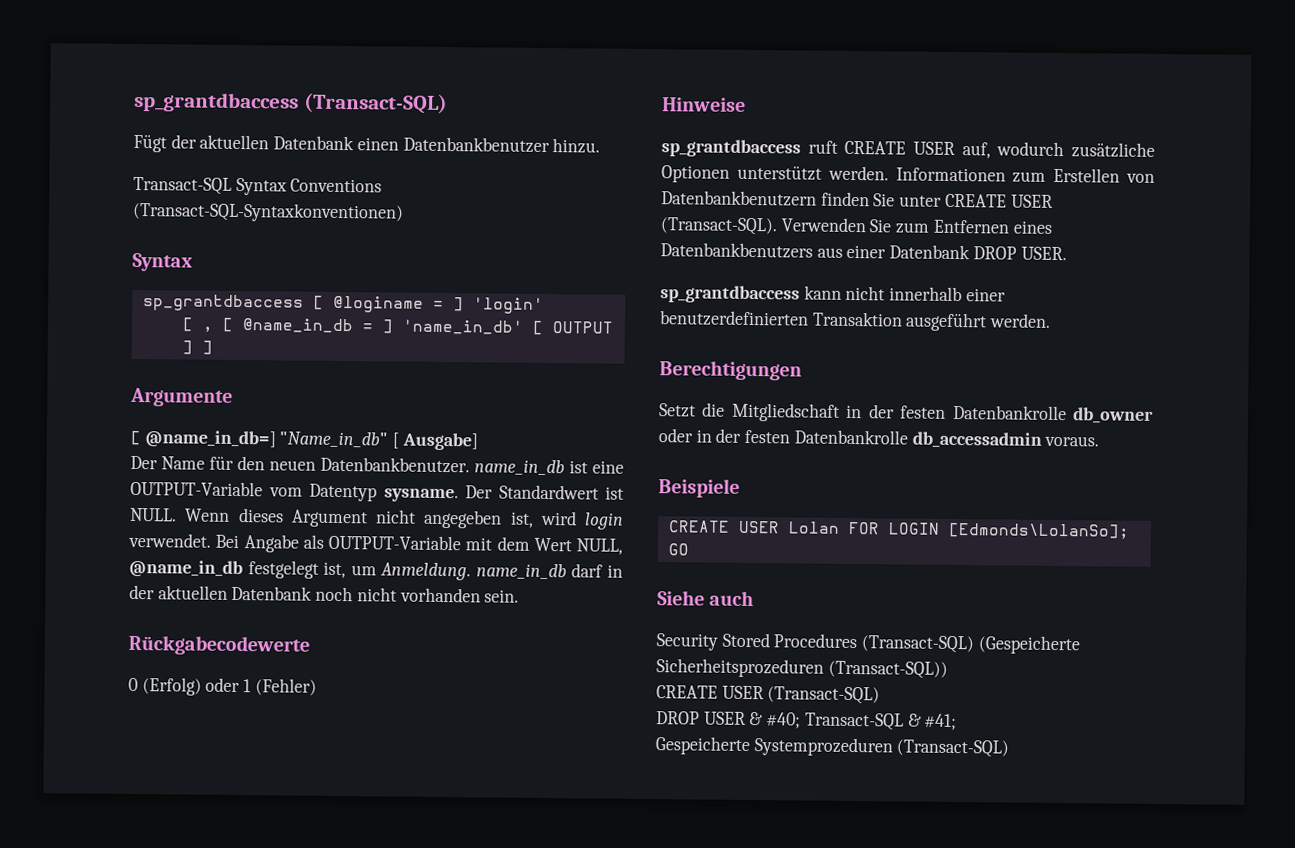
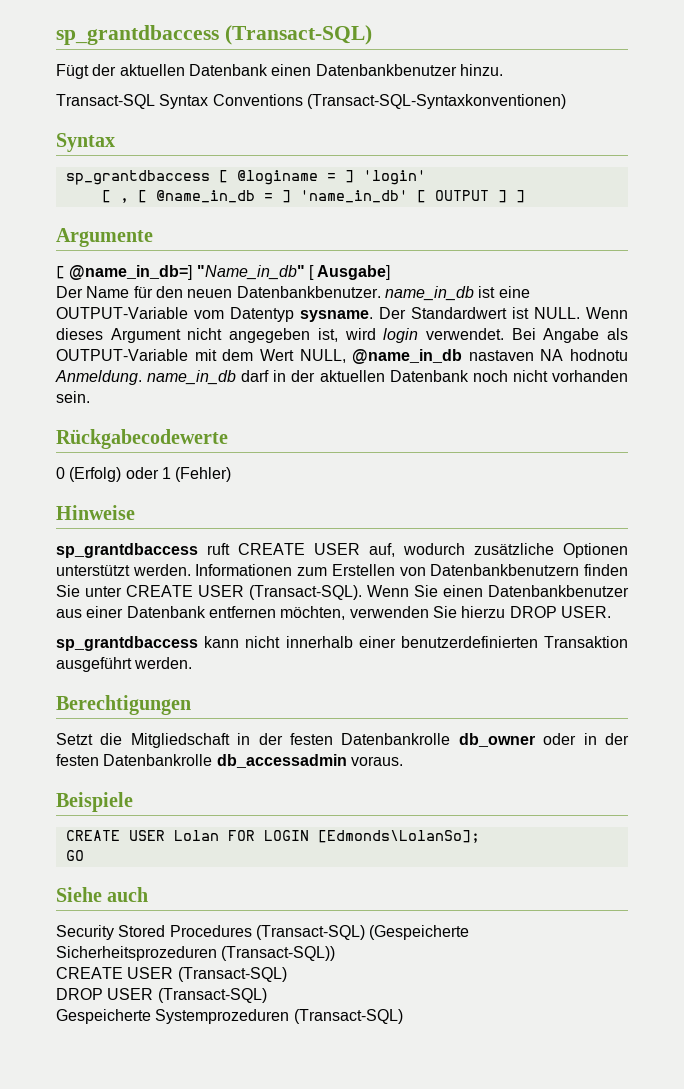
[247,560,377,579] festgelegt ist, um -> [468,349,628,361] nastaven NA hodnotu
[780,217,1053,234] [660,242,971,260] Verwenden Sie zum Entfernen eines Datenbankbenutzers aus einer Datenbank -> [367,585,629,597] [56,606,506,620] Wenn Sie einen Datenbankbenutzer aus einer Datenbank entfernen möchten, verwenden Sie hierzu
[749,712,958,731] & #40; Transact-SQL & #41; -> [157,988,267,1003] (Transact-SQL)

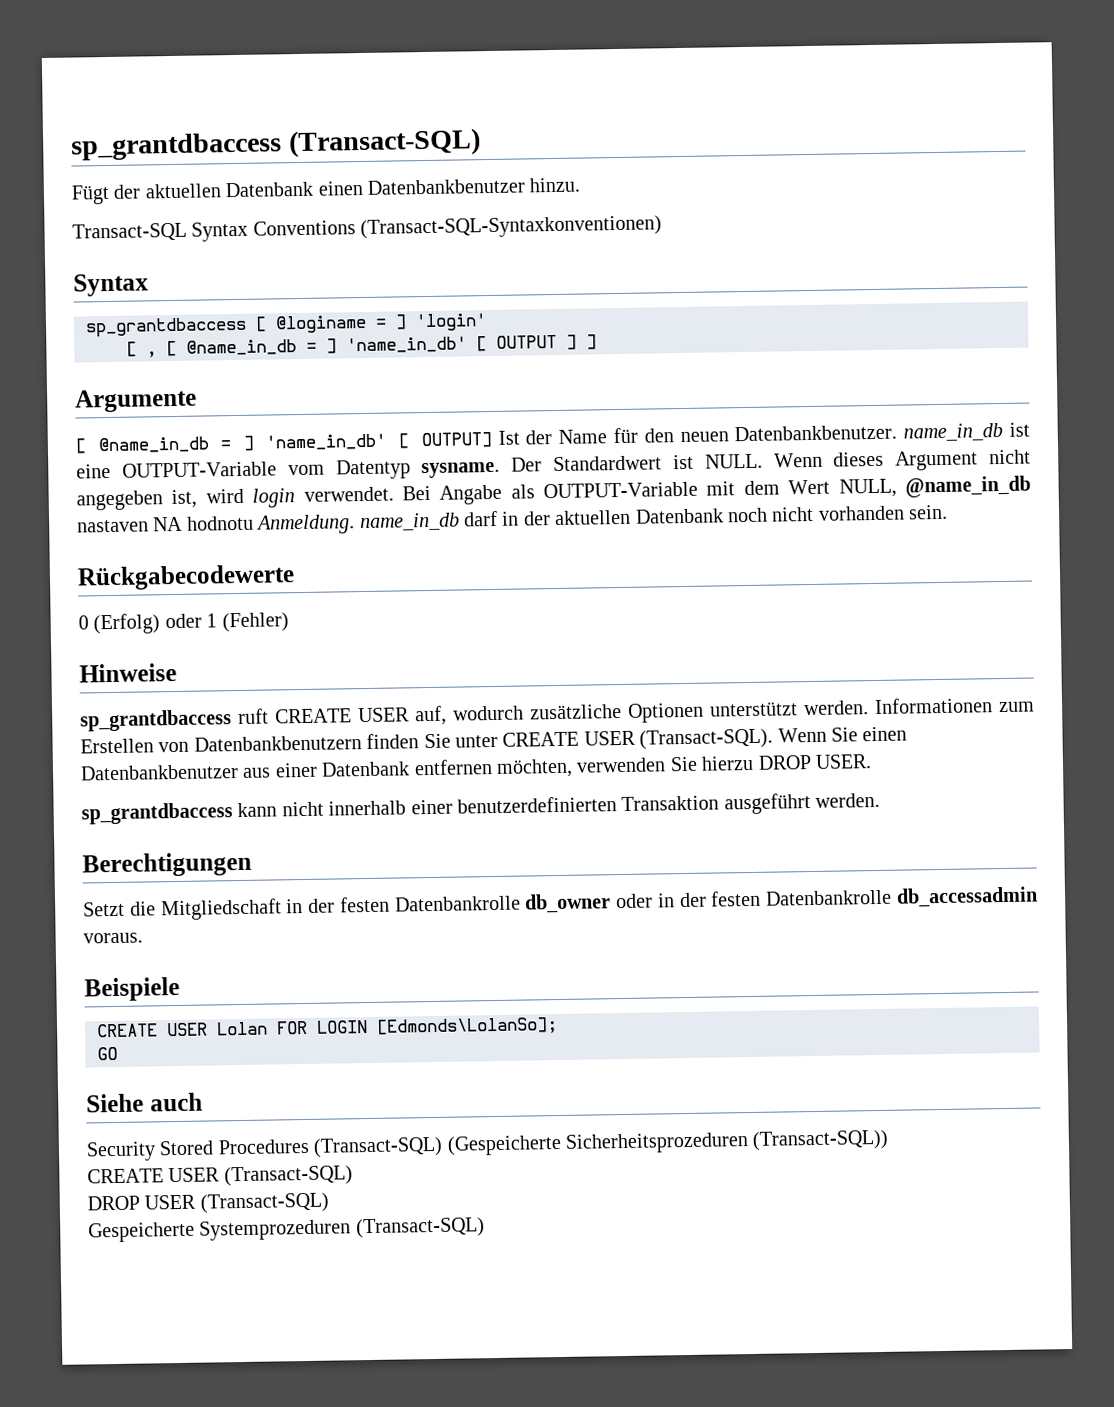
[69,265,391,280] [56,286,83,298] @name_in_db=] "Name_in_db" [ Ausgabe] // Der -> [97,430,553,454] @name_in_db = ] 'name_in_db' [ OUTPUT] Ist der

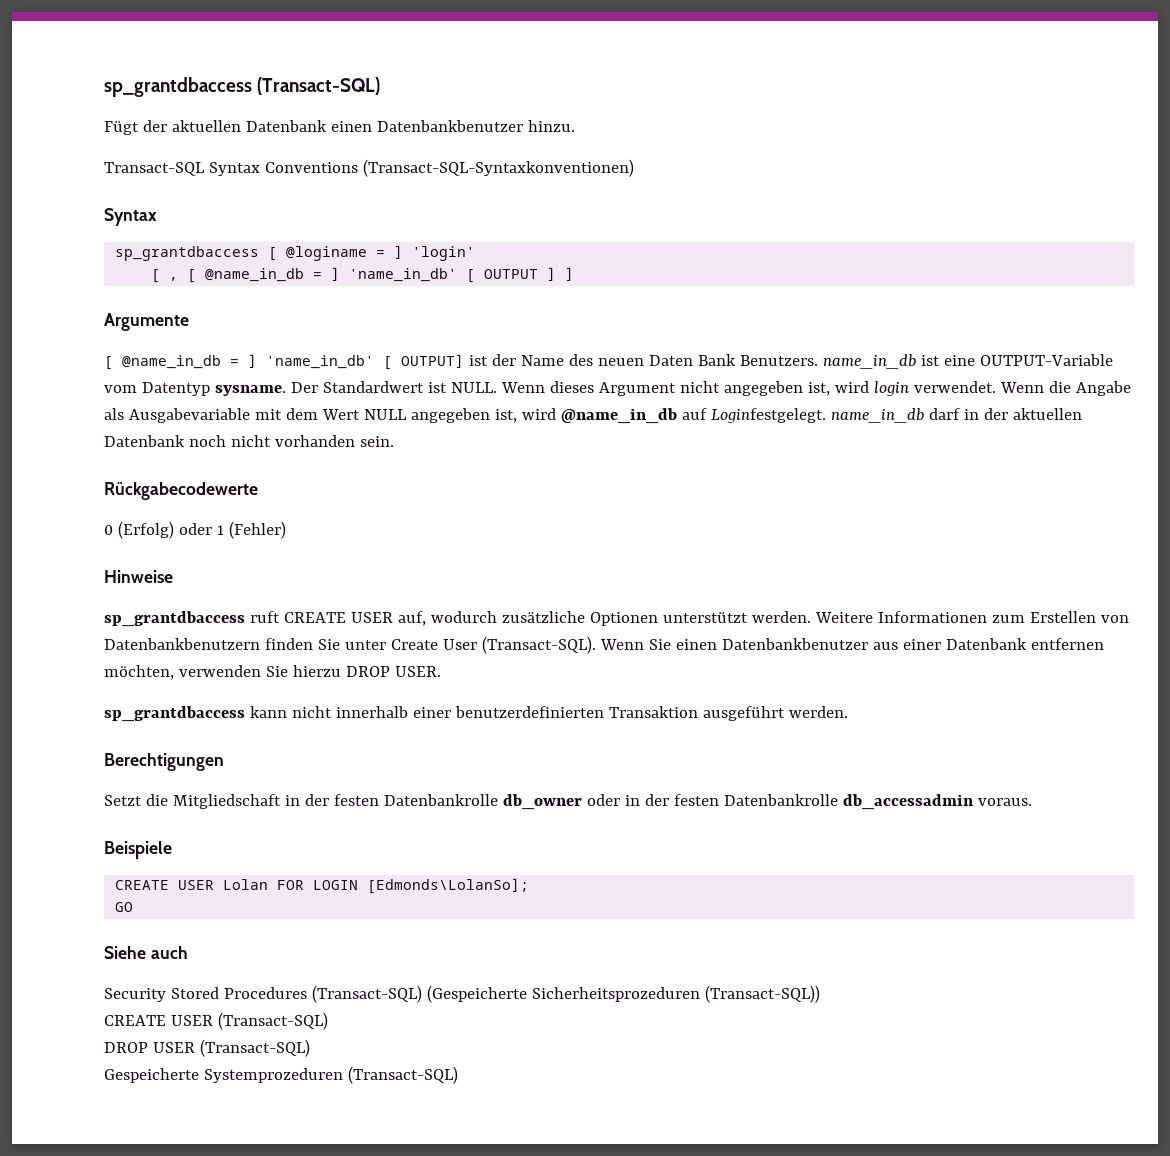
[497,430,520,445] Ist -> [468,355,488,366] ist
[612,424,898,444] für den neuen Datenbankbenutzer. -> [568,354,818,366] des neuen Daten Bank Benutzers.
[401,485,431,501] Bei -> [999,381,1071,393] Wenn die
[543,481,699,499] OUTPUT-Variable -> [128,408,250,423] Ausgabevariable
[838,475,1031,498] [77,514,356,535] NULL, @name_in_db nastaven NA hodnotu Anmeldung. -> [363,408,826,424] NULL angegeben ist, wird @name_in_db auf Loginfestgelegt.
(869, 708) none -> [814,612,873,623] Weitere
[502,730,636,747] CREATE USER -> [390,639,477,650] Create User

